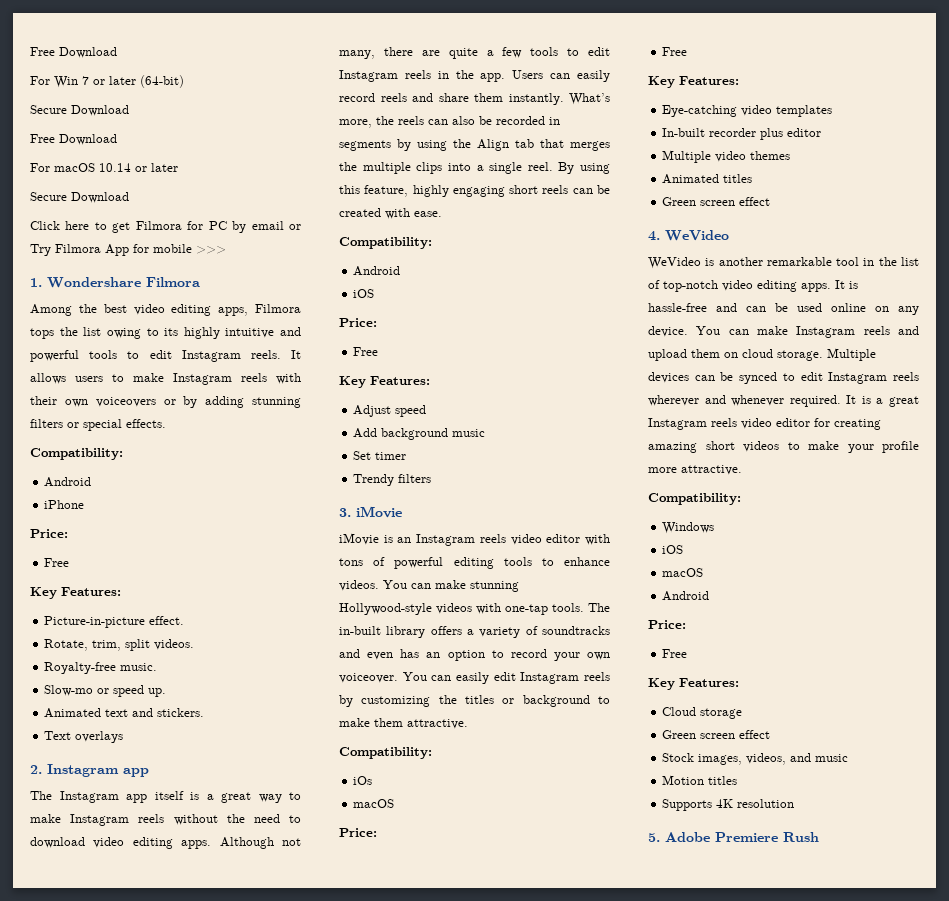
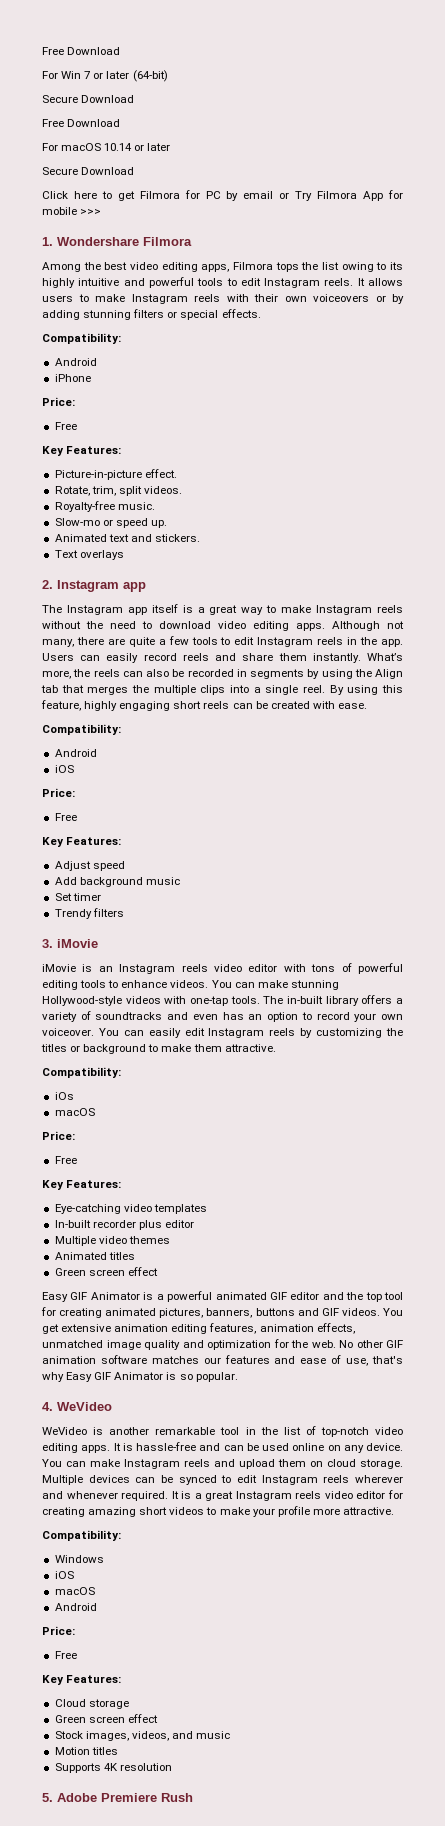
(771, 201) none -> [42,1291,404,1302] [41,1307,403,1318] [42,1323,355,1334] [42,1339,403,1350] [42,1355,404,1366] [42,1372,238,1382] // Easy GIF Animator is a powerful animated GIF editor and the top tool for creating animated pictures, banners, buttons and GIF videos. You get extensive animation editing features, animation effects, unmatched image quality and optimization for the web. No other GIF animation software matches our features and ease of use, that's why Easy GIF Animator is so popular.

